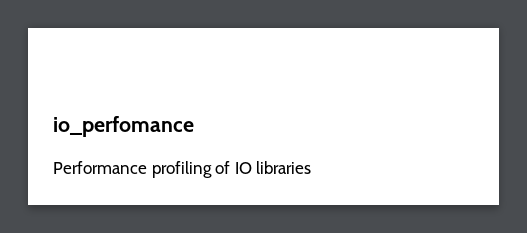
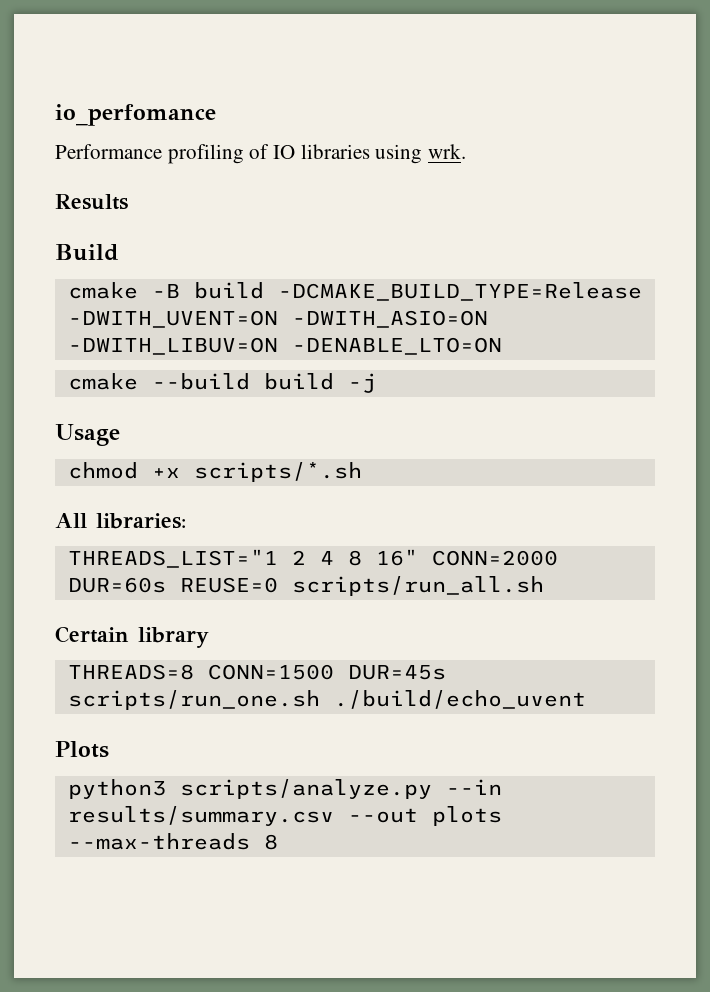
(312, 167) none -> [375,144,467,164] [55,194,128,210] [55,244,119,261] [67,282,642,301] [67,310,488,328] [67,337,502,355] [67,373,376,393] [55,424,120,446] [67,462,362,482] [55,513,186,529] [67,549,558,568] [67,576,544,596] [55,626,209,648] [67,664,446,680] [67,690,586,710] [55,741,109,758] [67,779,502,799] [67,806,502,826] [67,833,278,850] using wrk. // Results // Build // cmake -B build -DCMAKE_BUILD_TYPE=Release -DWITH_UVENT=ON -DWITH_ASIO=ON -DWITH_LIBUV=ON -DENABLE_LTO=ON // cmake --build build -j // Usage // chmod +x scripts/*.sh // All libraries: // THREADS_LIST="1 2 4 8 16" CONN=2000 DUR=60s REUSE=0 scripts/run_all.sh // Certain library // THREADS=8 CONN=1500 DUR=45s scripts/run_one.sh ./build/echo_uvent // Plots // python3 scripts/analyze.py --in results/summary.csv --out plots --max-threads 8

